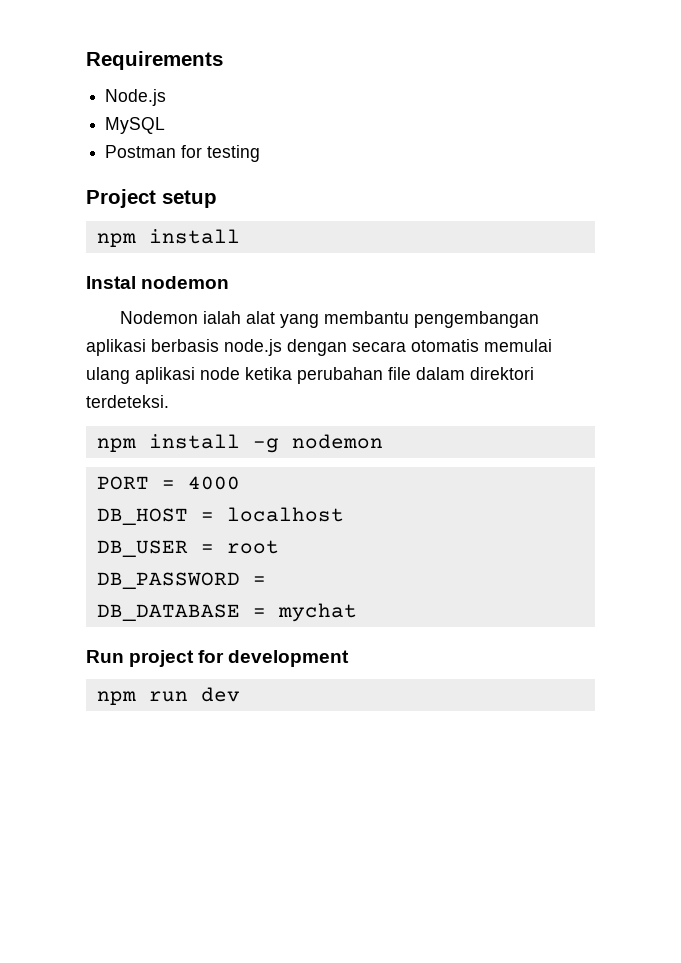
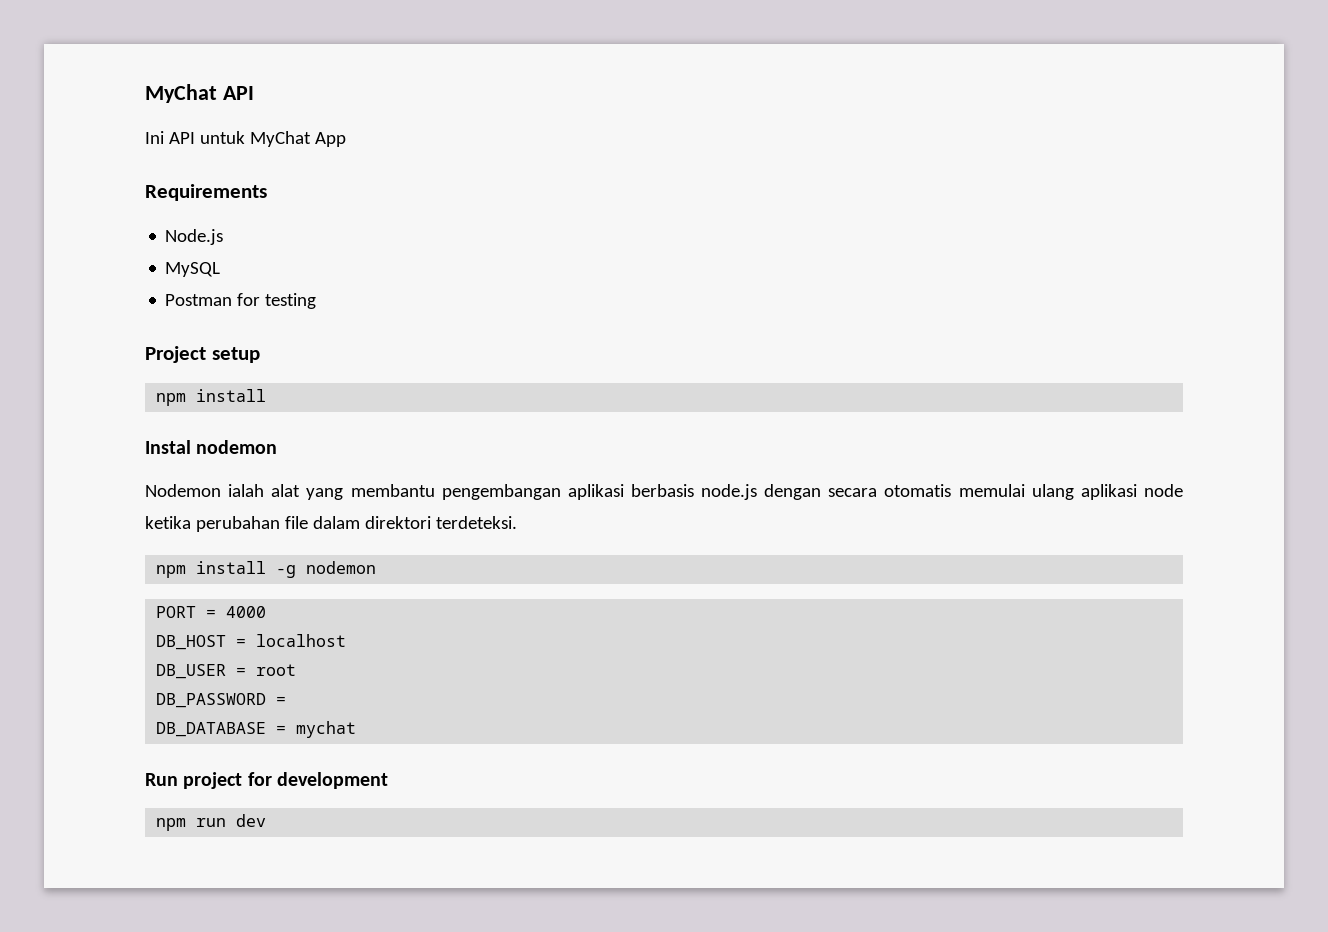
(86, 60) none -> [145,84,254,103] [145,131,346,147] MyChat API // Ini API untuk MyChat App //

